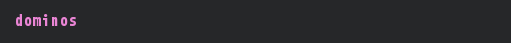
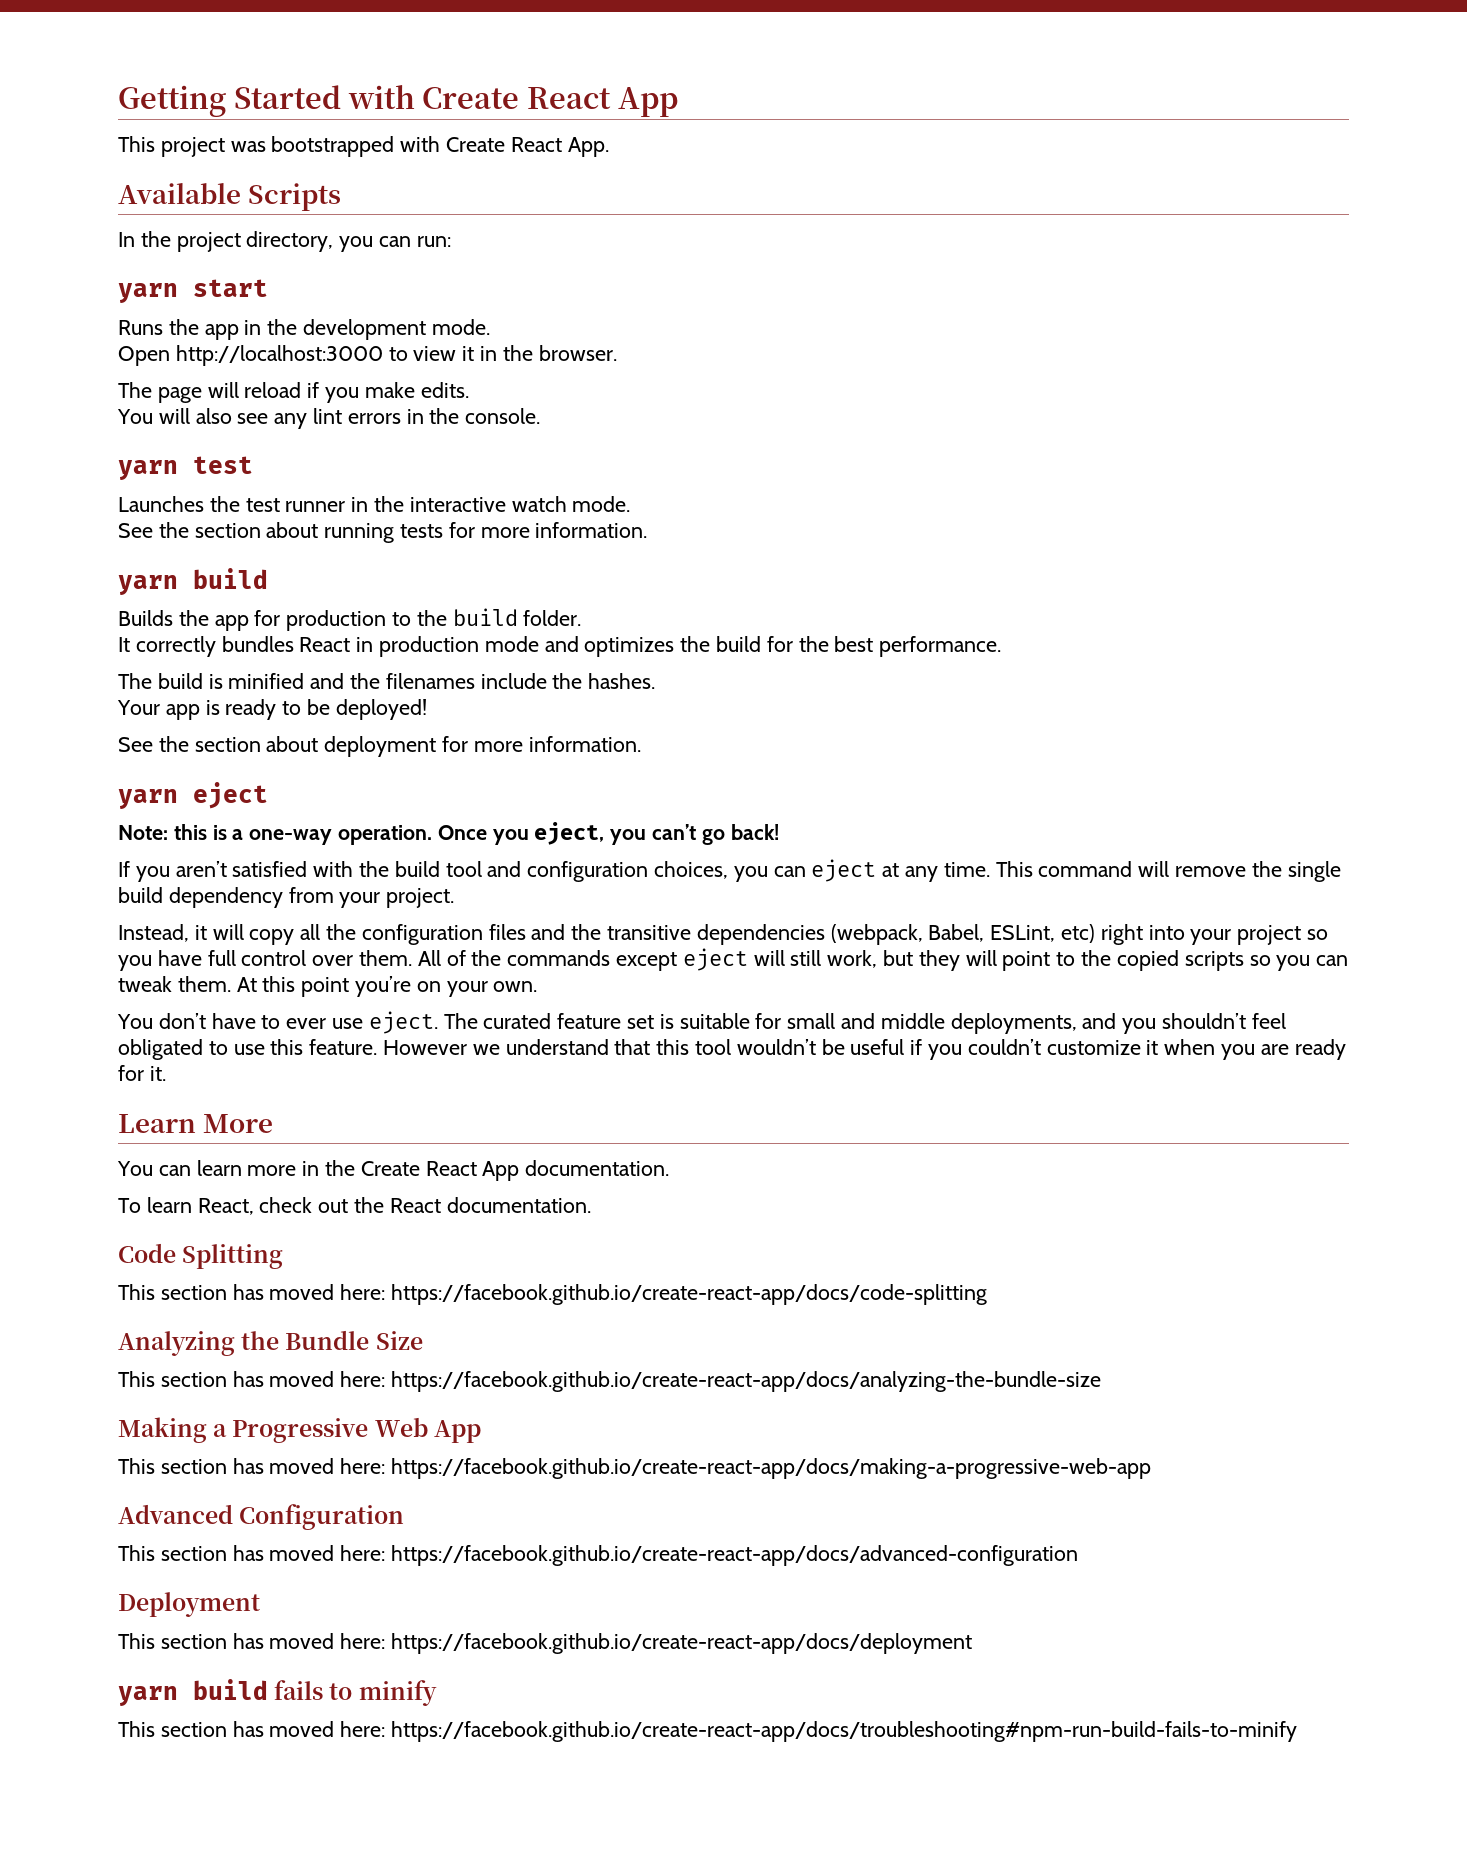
[14,14,77,26] dominos -> [118,85,679,117] [118,136,609,157] [118,183,342,211] [118,231,451,252] [118,279,268,303] [118,319,490,340] [118,345,617,366] [118,382,469,403] [117,408,541,429] [118,456,253,480] [118,496,631,512] [118,522,648,543] [118,568,268,595] [118,608,582,631] [118,636,1002,657] [118,673,656,689] [117,699,427,720] [118,736,641,757] [118,782,268,809] [118,822,779,845] [118,859,1341,882] [118,887,455,908] [118,924,1329,945] [118,948,1349,971] [118,976,538,997] [117,1011,1286,1034] [118,1039,1346,1060] [118,1065,166,1081] [118,1114,274,1133] [117,1160,670,1181] [118,1197,591,1215] [118,1243,284,1269] [118,1284,988,1305] [118,1330,423,1356] [118,1371,1102,1392] [118,1417,481,1443] [118,1458,1152,1479] [118,1504,405,1530] [118,1545,1079,1566] [118,1592,260,1617] [118,1633,973,1654] [118,1679,437,1706] [118,1721,1298,1742] Getting Started with Create React App // This project was bootstrapped with Create React App. // Available Scripts // In the project directory, you can run: // yarn start // Runs the app in the development mode. // Open http://localhost:3000 to view it in the browser. // The page will reload if you make edits. // You will also see any lint errors in the console. // yarn test // Launches the test runner in the interactive watch mode. // See the section about running tests for more information. // yarn build // Builds the app for production to the build folder. // It correctly bundles React in production mode and optimizes the build for the best performance. // The build is minified and the filenames include the hashes. // Your app is ready to be deployed! // See the section about deployment for more information. // yarn eject // Note: this is a one-way operation. Once you eject, you can’t go back! // If you aren’t satisfied with the build tool and configuration choices, you can eject at any time. This command will remove the single build dependency from your project. // Instead, it will copy all the configuration files and the transitive dependencies (webpack, Babel, ESLint, etc) right into your project so you have full control over them. All of the commands except eject will still work, but they will point to the copied scripts so you can tweak them. At this point you’re on your own. // You don’t have to ever use eject. The curated feature set is suitable for small and middle deployments, and you shouldn’t feel obligated to use this feature. However we understand that this tool wouldn’t be useful if you couldn’t customize it when you are ready for it. // Learn More // You can learn more in the Create React App documentation. // To learn React, check out the React documentation. // Code Splitting // This section has moved here: https://facebook.github.io/create-react-app/docs/code-splitting // Analyzing the Bundle Size // This section has moved here: https://facebook.github.io/create-react-app/docs/analyzing-the-bundle-size // Making a Progressive Web App // This section has moved here: https://facebook.github.io/create-react-app/docs/making-a-progressive-web-app // Advanced Configuration // This section has moved here: https://facebook.github.io/create-react-app/docs/advanced-configuration // Deployment // This section has moved here: https://facebook.github.io/create-react-app/docs/deployment // yarn build fails to minify // This section has moved here: https://facebook.github.io/create-react-app/docs/troubleshooting#npm-run-build-fails-to-minify

